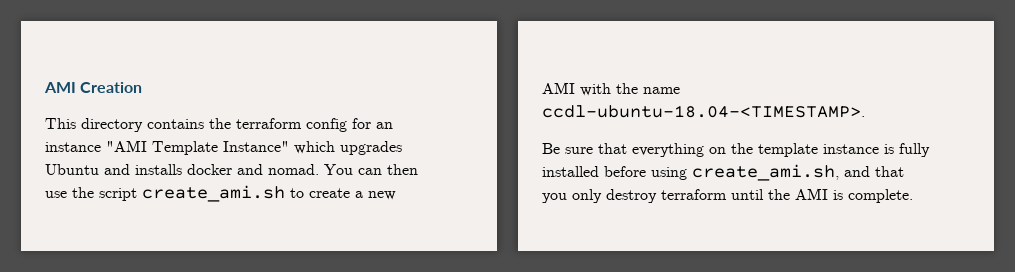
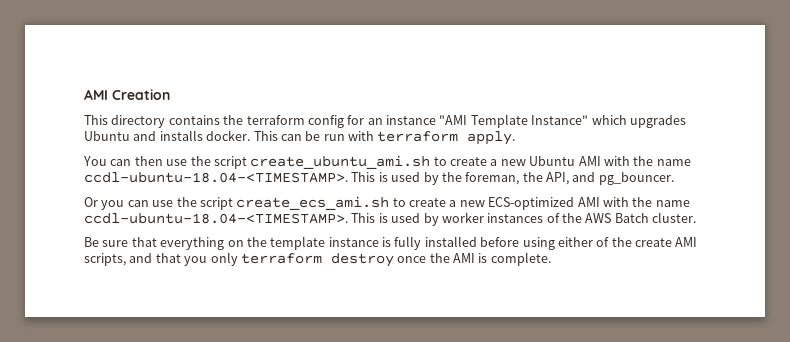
[187,164,319,175] docker and nomad. -> [206,130,516,145] docker. This can be run with terraform apply. //
[142,185,396,202] [542,82,680,96] [542,105,865,118] create_ami.sh to create a new AMI with the name ccdl-ubuntu-18.04-<TIMESTAMP>. -> [250,155,691,169] [84,172,674,185] [84,196,690,210] [84,212,697,226] create_ubuntu_ami.sh to create a new Ubuntu AMI with the name ccdl-ubuntu-18.04-<TIMESTAMP>. This is used by the foreman, the API, and pg_bouncer. // Or you can use the script create_ecs_ami.sh to create a new ECS-optimized AMI with the name ccdl-ubuntu-18.04-<TIMESTAMP>. This is used by worker instances of the AWS Batch cluster.
[692,164,839,181] create_ami.sh, -> [557,237,698,247] [84,253,126,266] either of the create AMI scripts,
[606,189,764,203] destroy terraform until -> [240,253,427,267] terraform destroy once

